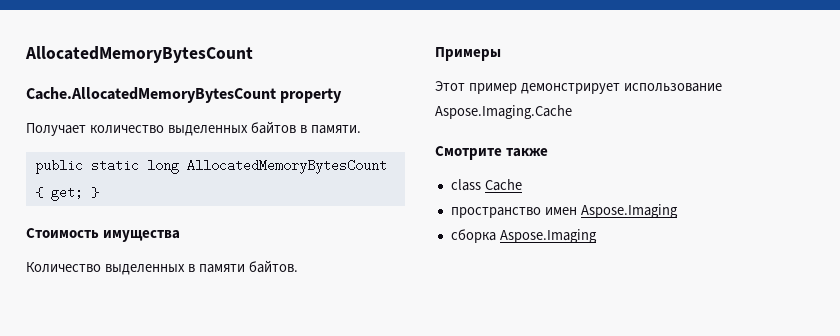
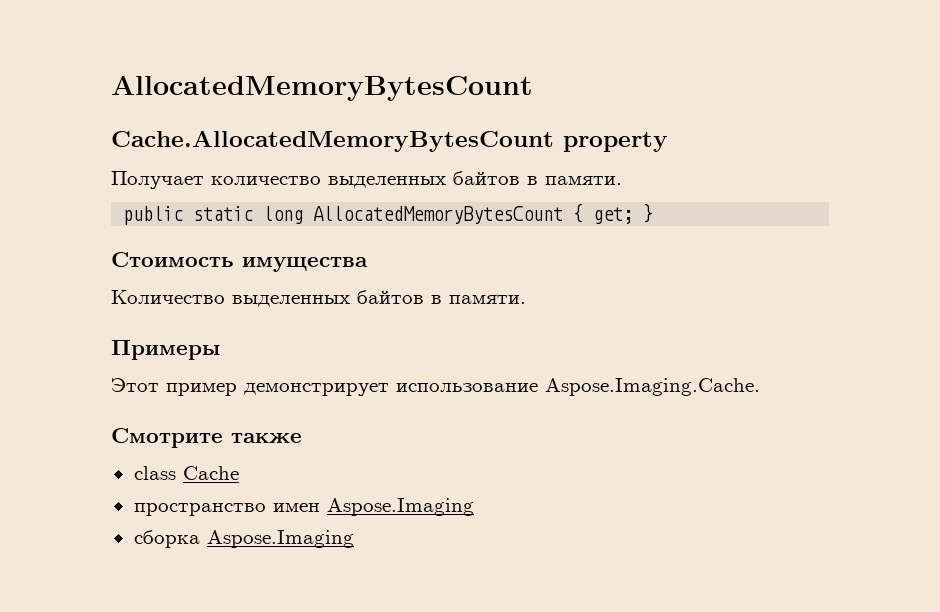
[187,260,298,273] в памяти байтов. -> [357,290,526,304] байтов в памяти.
[435,105,572,119] Aspose.Imaging.Cache -> [545,378,760,396] Aspose.Imaging.Cache.

